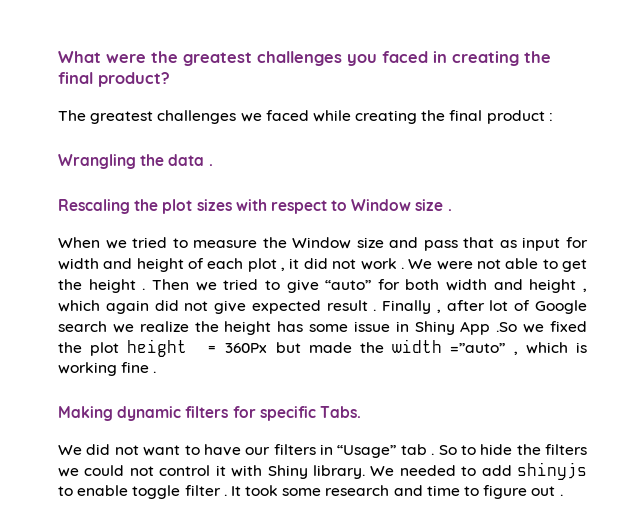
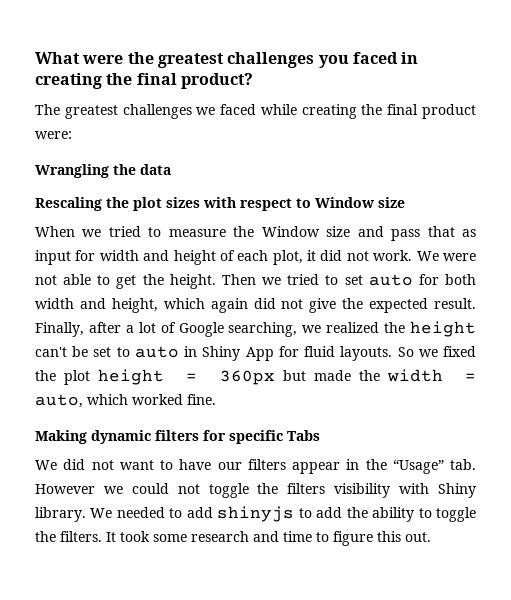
[548,113,553,121] : -> [35,131,72,139] were:
[208,164,213,166] . -> (171, 169) none
[447,209,452,211] . -> (405, 202) none
[247,258,286,272] plot , -> [272,250,303,265] plot,
[360,258,404,270] work . -> [373,250,413,261] work.
[88,279,146,293] height . -> [169,274,216,289] height.
[286,279,372,293] give “auto” -> [344,274,413,286] set auto
[529,279,588,293] height , -> [111,298,158,313] height,
[251,300,587,314] [58,321,518,335] expected result . Finally , after lot of Google search we realize the height has some issue in Shiny App .So -> [342,298,476,313] [35,321,476,337] [35,346,414,361] the expected result. Finally, after a lot of Google searching, we realized the height can't be set to auto in Shiny App for fluid layouts. So
[225,343,268,353] 360Px -> [219,370,275,385] 360px
[450,342,588,355] [58,362,157,376] =”auto” , which is working fine . -> [465,373,476,381] [35,394,216,408] = auto, which worked fine.
[319,406,361,418] Tabs. -> [287,430,320,441] Tabs
[320,444,587,458] [58,465,226,477] in “Usage” tab . So to hide the filters we could not control it -> [292,459,476,474] [35,483,391,498] appear in the “Usage” tab. However we could not toggle the filters visibility
[77,485,227,499] enable toggle filter . -> [316,507,476,522] [35,531,102,542] add the ability to toggle the filters.
[531,486,563,496] out . -> [377,531,431,542] this out.

